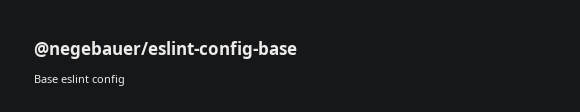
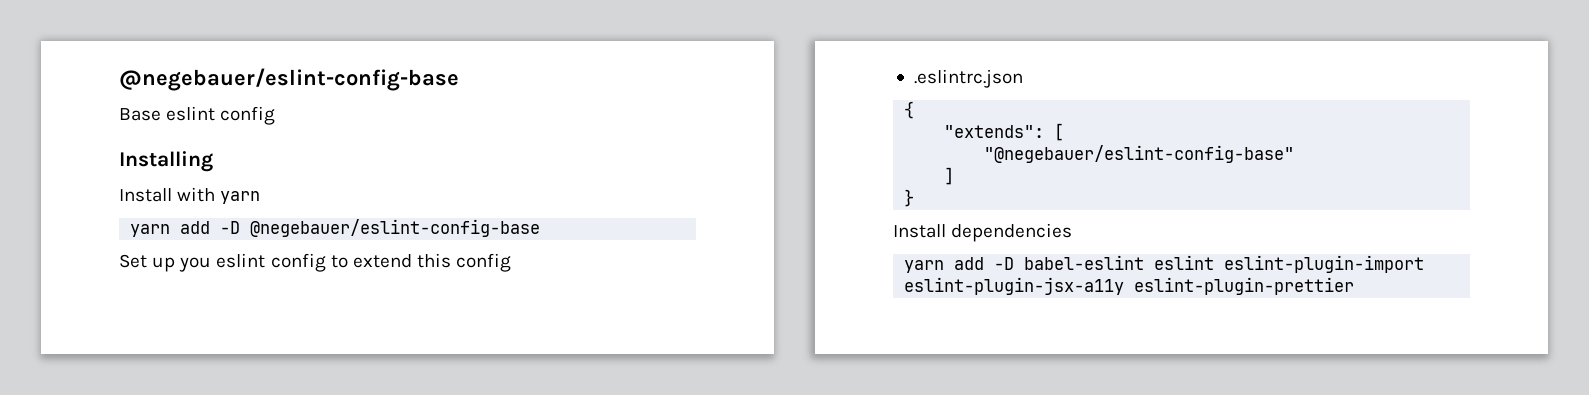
(125, 80) none -> [119,151,213,172] [119,187,261,204] [130,219,541,237] [119,253,512,272] [913,69,1023,88] [904,101,915,119] [944,123,1065,141] [984,145,1295,163] [944,167,955,185] [904,189,915,207] [893,223,1073,242] [904,255,1425,273] [904,277,1355,295] // Installing // Install with yarn // yarn add -D @negebauer/eslint-config-base // Set up you eslint config to extend this config // .eslintrc.json // { // "extends": [ // "@negebauer/eslint-config-base" // ] // } // Install dependencies // yarn add -D babel-eslint eslint eslint-plugin-import eslint-plugin-jsx-a11y eslint-plugin-prettier

